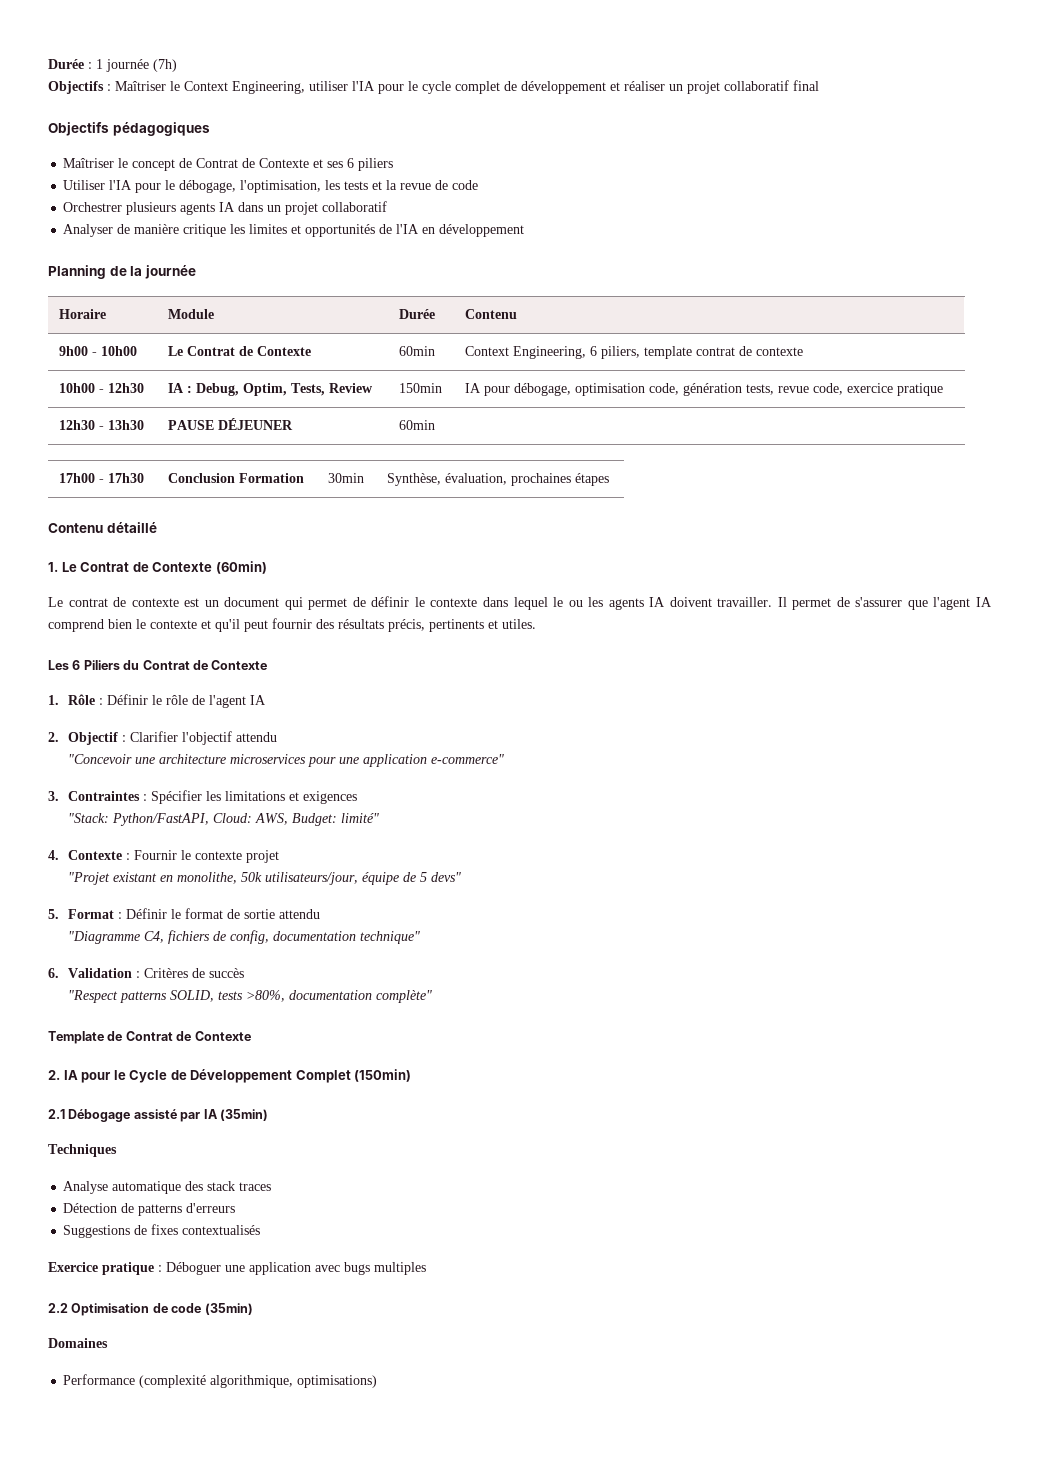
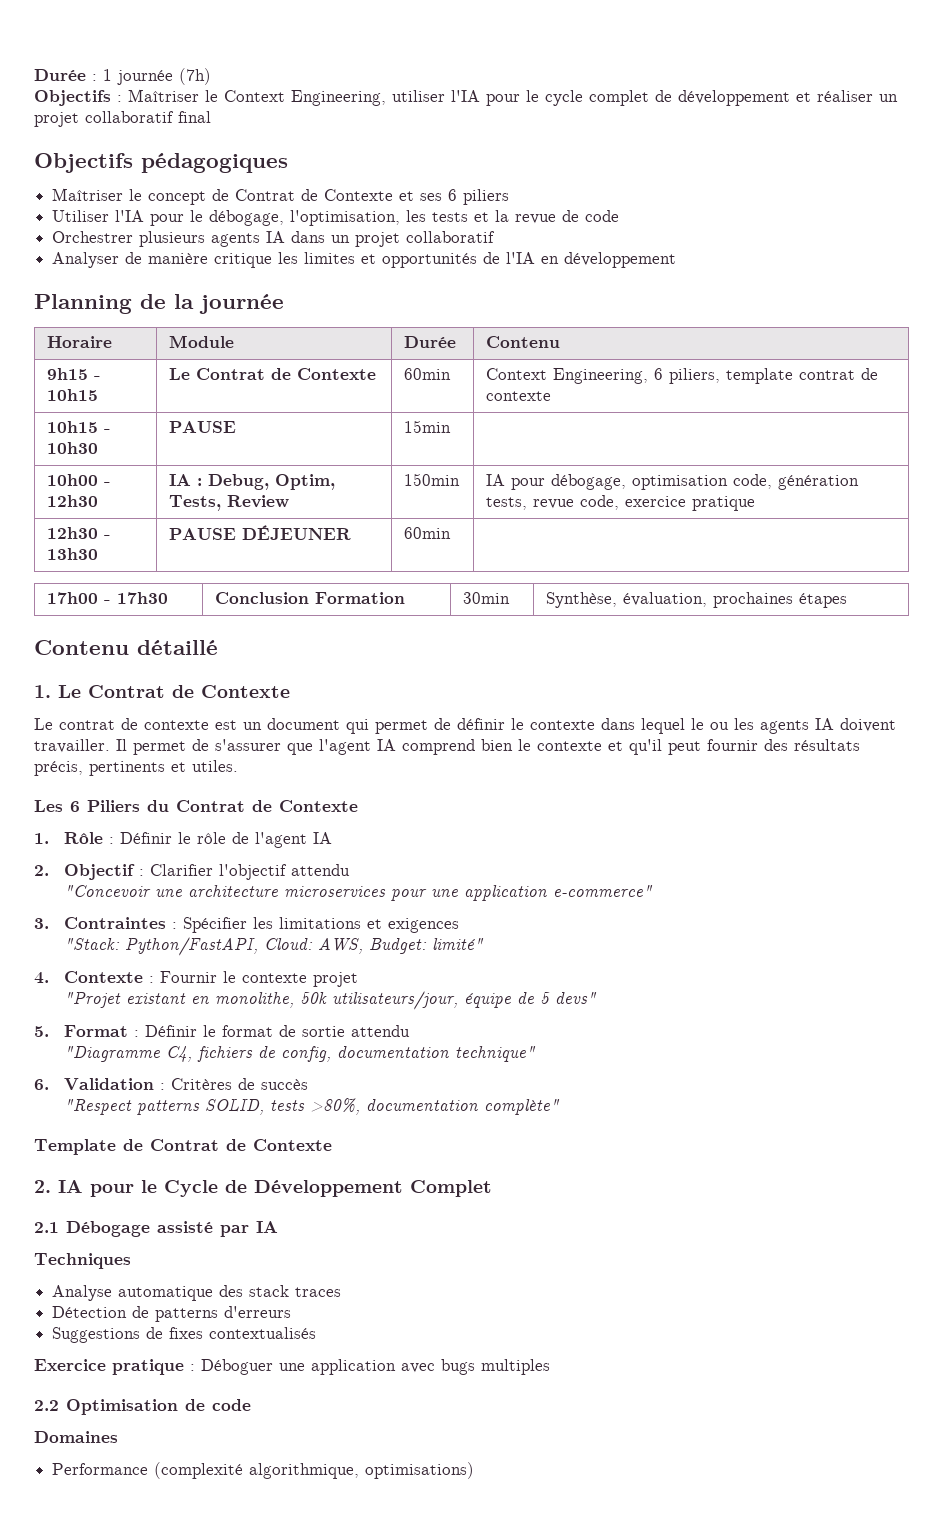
[58,346,137,356] 9h00 - 10h00 -> [47,368,102,380] [47,389,99,401] 9h15 - 10h15
(803, 351) none -> [47,421,112,433] [47,442,99,454] [169,421,237,433] [404,420,452,433] // 10h15 - 10h30 | PAUSE | 15min |
[215,561,267,574] (60min) -> (290, 691) none
[354,1069,412,1082] (150min) -> (492, 1188) none
[219,1109,268,1121] (35min) -> (278, 1227) none
[204,1303,253,1315] (35min) -> (251, 1405) none

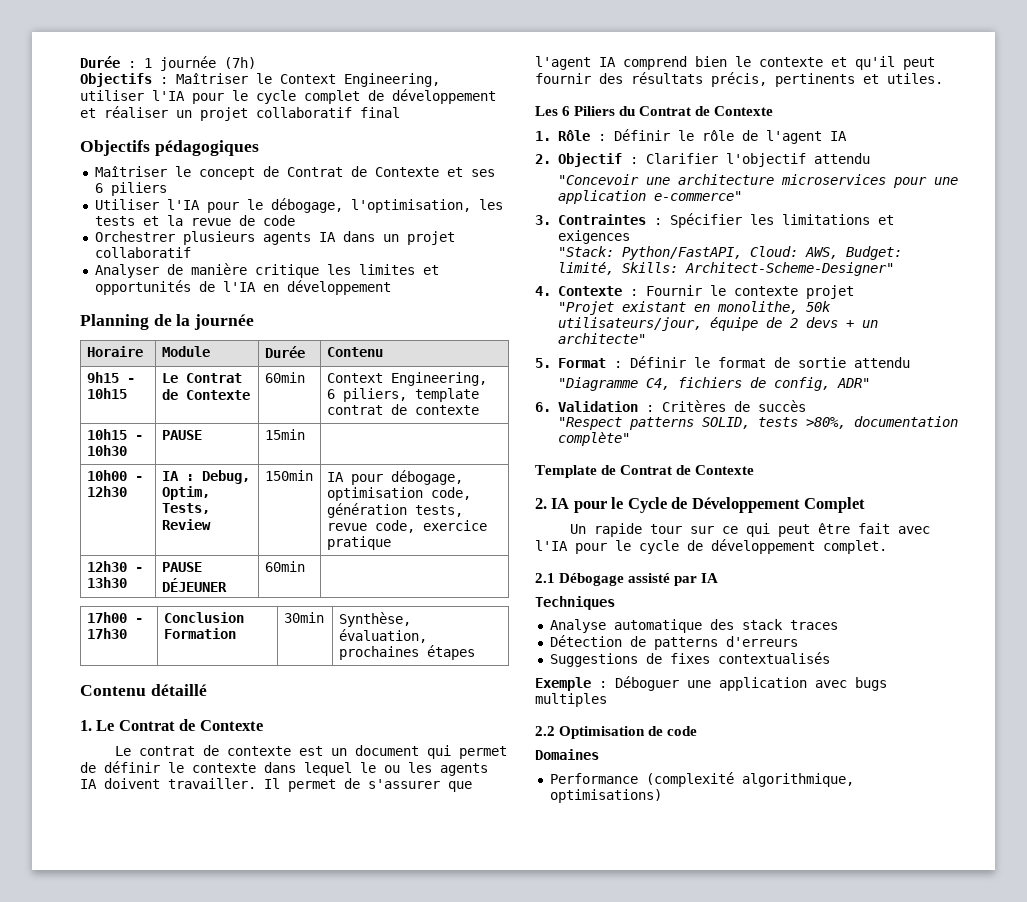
[431,938,484,950] limité" -> [558,262,895,276] limité, Skills: Architect-Scheme-Designer"
[539,992,597,1004] 5 devs" -> [790,317,879,328] [558,333,647,344] 2 devs + un architecte"
[336,1046,536,1062] documentation technique" -> [837,378,871,388] ADR"
(492, 1188) none -> [569,523,930,537] [535,539,887,554] // Un rapide tour sur ce qui peut être fait avec l'IA pour le cycle de développement complet.
[34,1359,184,1375] Exercice pratique -> [535,677,591,691] Exemple

